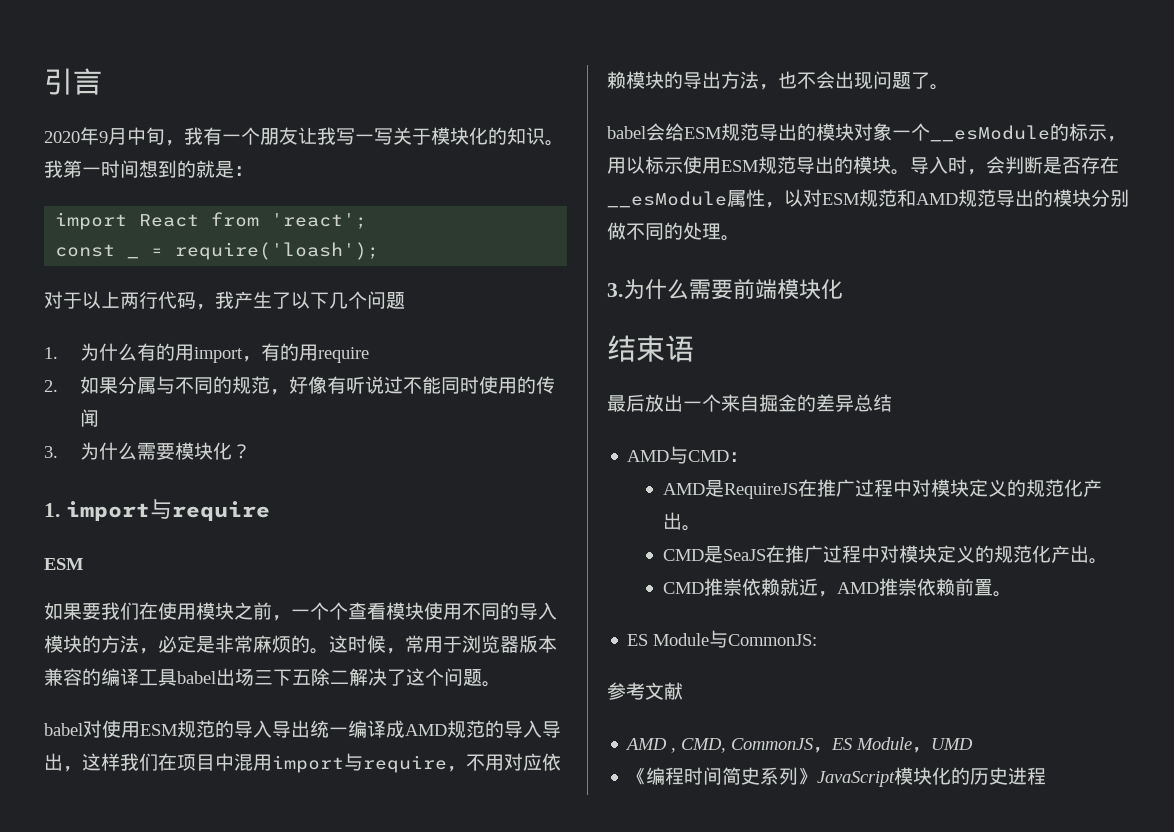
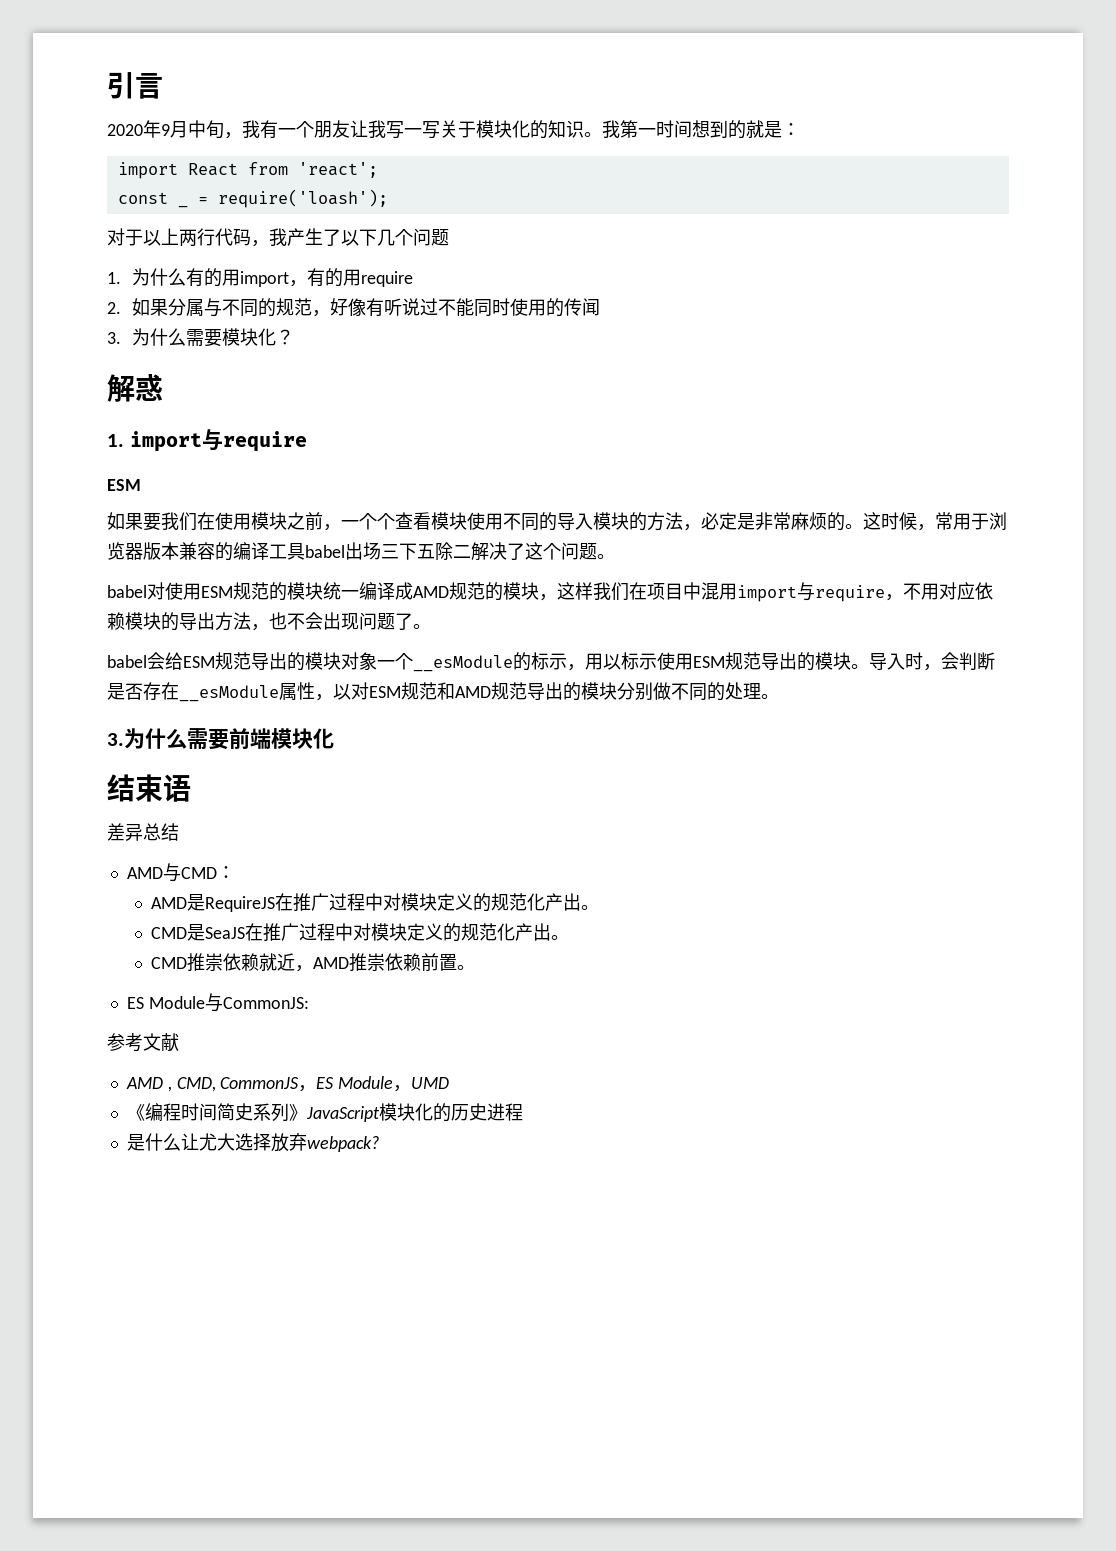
(251, 451) none -> [107,374,163,402] // 解惑
[234,720,310,738] 导入导出 -> [287,582,323,600] 模块
[504,720,561,738] [44,753,63,771] 导入导出 -> [503,582,539,600] 模块
[607,394,816,412] 最后放出一个来自掘金的 -> (191, 788) none
(1047, 776) none -> [126,1133,379,1152] // 是什么让尤大选择放弃webpack?

